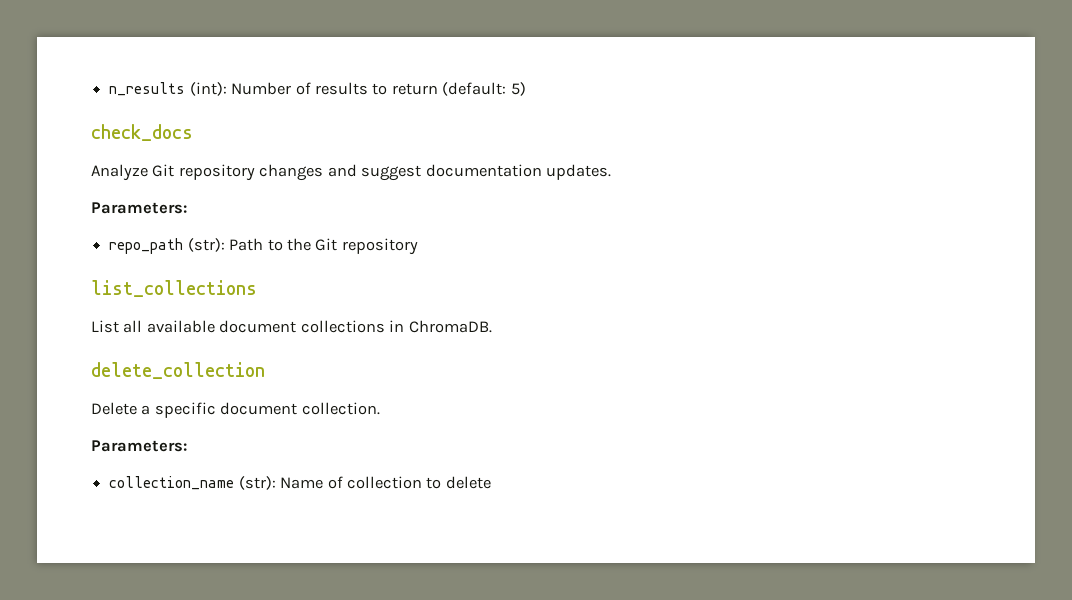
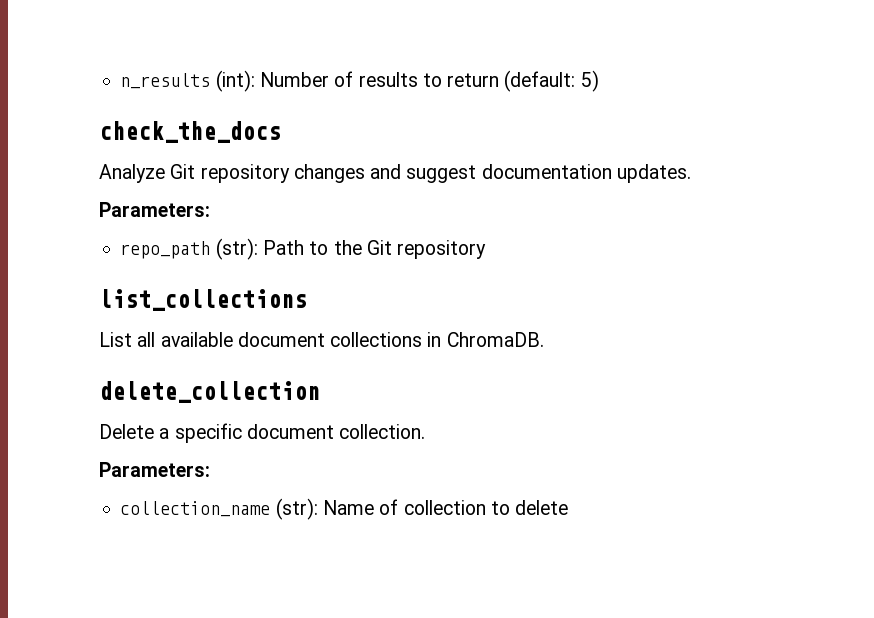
[91,124,193,141] check_docs -> [99,121,281,143] check_the_docs

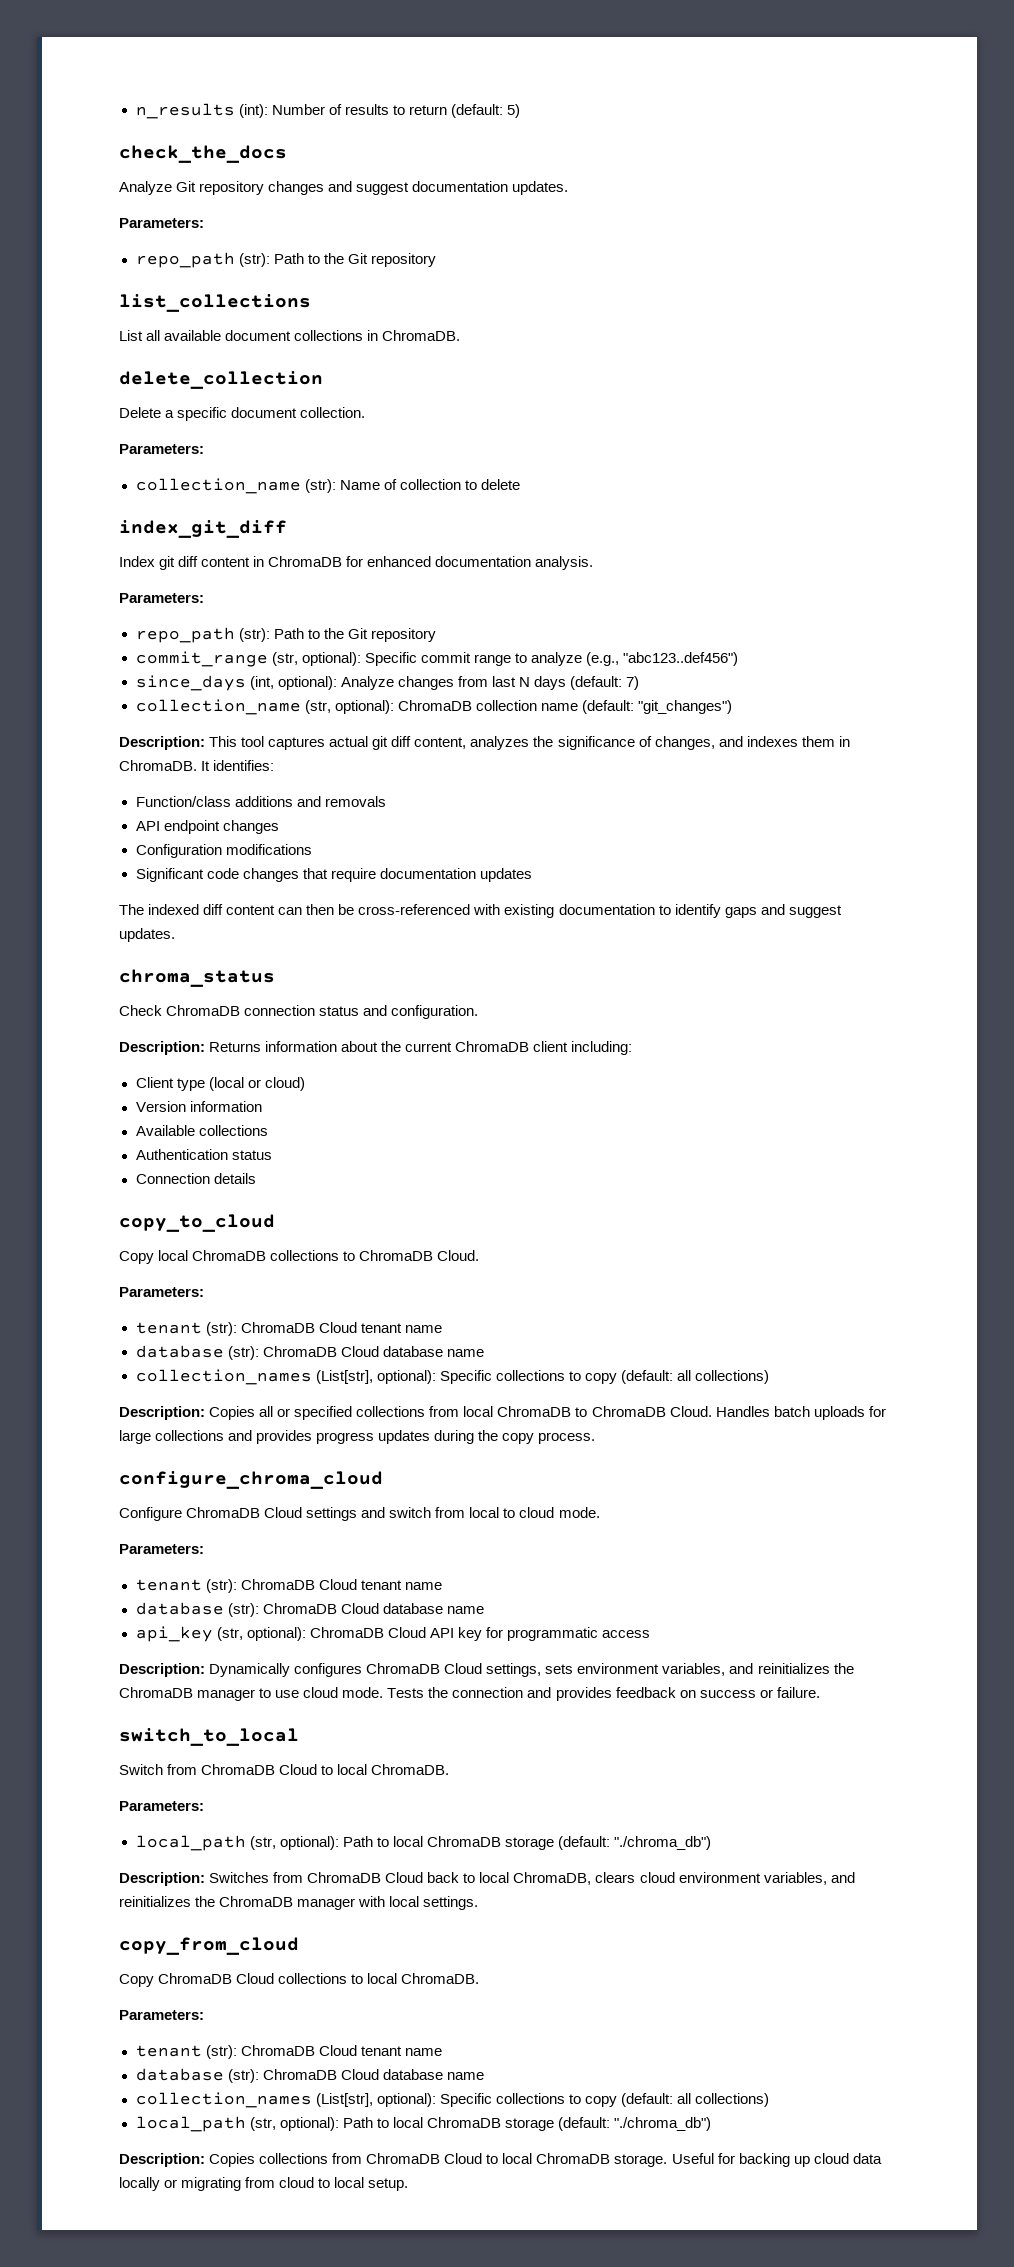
(569, 507) none -> [119,520,287,538] [119,556,594,570] [119,593,204,603] [135,627,436,643] [135,651,738,667] [135,675,640,691] [135,699,732,715] [119,736,850,750] [119,760,275,771] [135,796,386,807] [135,820,279,834] [135,844,312,858] [135,868,532,882] [119,904,842,918] [119,928,175,942] [119,969,275,987] [119,1005,479,1019] [119,1041,633,1055] [135,1077,305,1091] [135,1101,262,1112] [135,1125,268,1136] [135,1149,272,1160] [135,1173,256,1184] [119,1214,275,1232] [119,1250,480,1264] [119,1287,204,1297] [135,1322,442,1336] [135,1345,484,1360] [135,1369,769,1385] [119,1406,886,1420] [119,1430,596,1444] [119,1471,383,1489] [119,1507,600,1521] [119,1544,204,1554] [135,1579,442,1593] [135,1602,484,1617] [135,1626,650,1642] [119,1663,854,1677] [119,1687,820,1701] [119,1728,299,1746] [119,1764,450,1775] [119,1801,204,1811] [135,1835,711,1851] [119,1872,855,1886] [119,1896,479,1910] [119,1937,299,1955] [119,1973,480,1987] [119,2010,204,2020] [135,2045,442,2059] [135,2068,484,2083] [135,2092,769,2108] [135,2116,711,2132] [119,2153,882,2167] [119,2177,409,2191] // index_git_diff // Index git diff content in ChromaDB for enhanced documentation analysis. // Parameters: // repo_path (str): Path to the Git repository // commit_range (str, optional): Specific commit range to analyze (e.g., "abc123..def456") // since_days (int, optional): Analyze changes from last N days (default: 7) // collection_name (str, optional): ChromaDB collection name (default: "git_changes") // Description: This tool captures actual git diff content, analyzes the significance of changes, and indexes them in ChromaDB. It identifies: // Function/class additions and removals // API endpoint changes // Configuration modifications // Significant code changes that require documentation updates // The indexed diff content can then be cross-referenced with existing documentation to identify gaps and suggest updates. // chroma_status // Check ChromaDB connection status and configuration. // Description: Returns information about the current ChromaDB client including: // Client type (local or cloud) // Version information // Available collections // Authentication status // Connection details // copy_to_cloud // Copy local ChromaDB collections to ChromaDB Cloud. // Parameters: // tenant (str): ChromaDB Cloud tenant name // database (str): ChromaDB Cloud database name // collection_names (List[str], optional): Specific collections to copy (default: all collections) // Description: Copies all or specified collections from local ChromaDB to ChromaDB Cloud. Handles batch uploads for large collections and provides progress updates during the copy process. // configure_chroma_cloud // Configure ChromaDB Cloud settings and switch from local to cloud mode. // Parameters: // tenant (str): ChromaDB Cloud tenant name // database (str): ChromaDB Cloud database name // api_key (str, optional): ChromaDB Cloud API key for programmatic access // Description: Dynamically configures ChromaDB Cloud settings, sets environment variables, and reinitializes the ChromaDB manager to use cloud mode. Tests the connection and provides feedback on success or failure. // switch_to_local // Switch from ChromaDB Cloud to local ChromaDB. // Parameters: // local_path (str, optional): Path to local ChromaDB storage (default: "./chroma_db") // Description: Switches from ChromaDB Cloud back to local ChromaDB, clears cloud environment variables, and reinitializes the ChromaDB manager with local settings. // copy_from_cloud // Copy ChromaDB Cloud collections to local ChromaDB. // Parameters: // tenant (str): ChromaDB Cloud tenant name // database (str): ChromaDB Cloud database name // collection_names (List[str], optional): Specific collections to copy (default: all collections) // local_path (str, optional): Path to local ChromaDB storage (default: "./chroma_db") // Description: Copies collections from ChromaDB Cloud to local ChromaDB storage. Useful for backing up cloud data locally or migrating from cloud to local setup.

